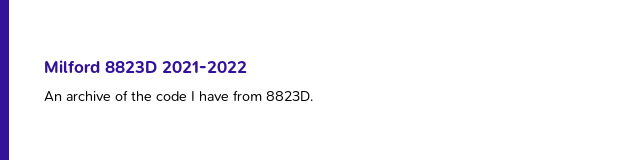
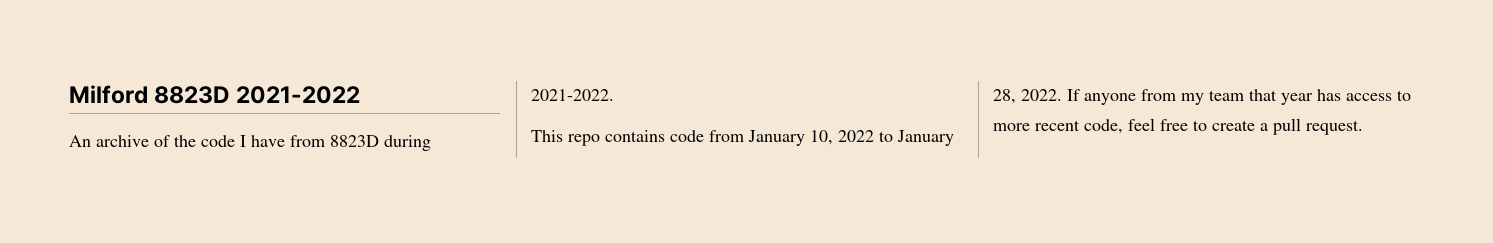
[266,91,313,101] 8823D. -> [330,135,431,151] [531,89,614,101] [531,130,954,146] [993,89,1411,105] [993,118,1363,135] 8823D during 2021-2022. // This repo contains code from January 10, 2022 to January 28, 2022. If anyone from my team that year has access to more recent code, feel free to create a pull request.

